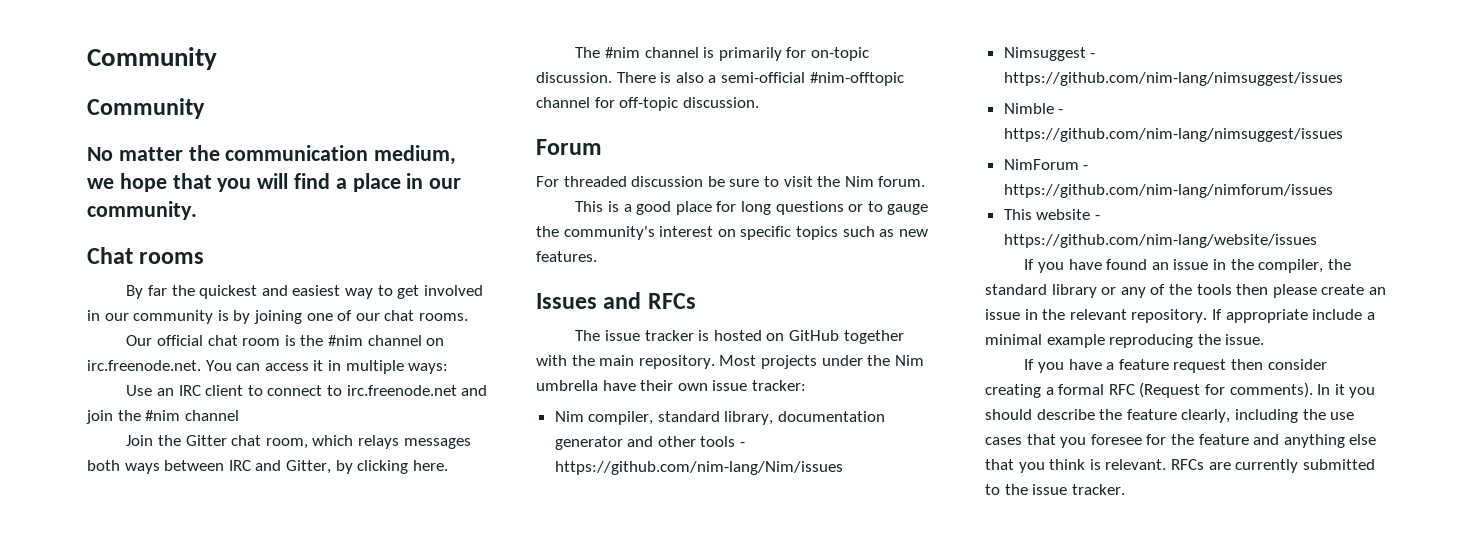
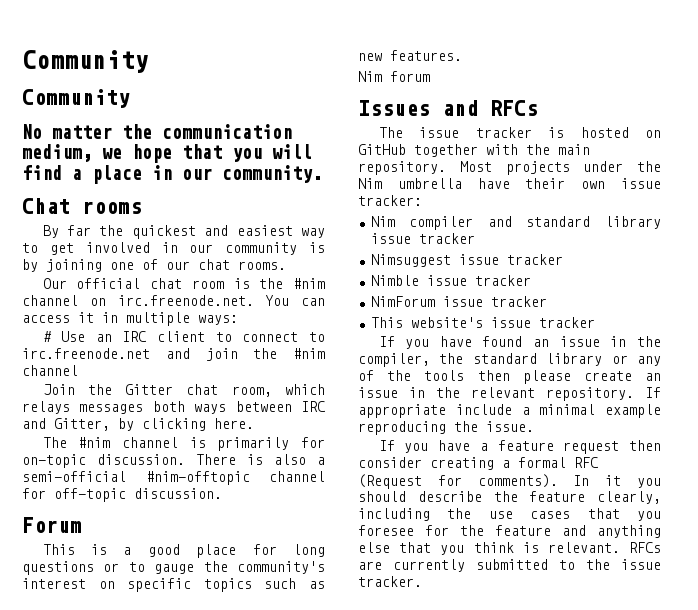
(449, 368) none -> [42,331,52,342] #
[536,176,926,187] // For threaded discussion be sure to visit the Nim forum. -> (82, 525) none
(597, 256) none -> [358,71,430,82] // Nim forum
[588,411,886,425] [554,436,746,450] [554,461,843,475] compiler, standard library, documentation generator and other tools - https://github.com/nim-lang/Nim/issues -> [409,216,661,230] [370,233,475,244] compiler and standard library issue tracker
[1090,53,1096,58] [1003,72,1343,86] - https://github.com/nim-lang/nimsuggest/issues -> [458,254,563,265] issue tracker
[1058,109,1064,114] [1003,128,1343,142] - https://github.com/nim-lang/nimsuggest/issues -> [426,275,531,286] issue tracker
[1083,165,1089,170] [1003,184,1333,198] [1003,209,1100,220] [1003,234,1317,248] - https://github.com/nim-lang/nimforum/issues // This website - https://github.com/nim-lang/website/issues -> [442,296,547,307] [370,317,595,328] issue tracker // This website's issue tracker

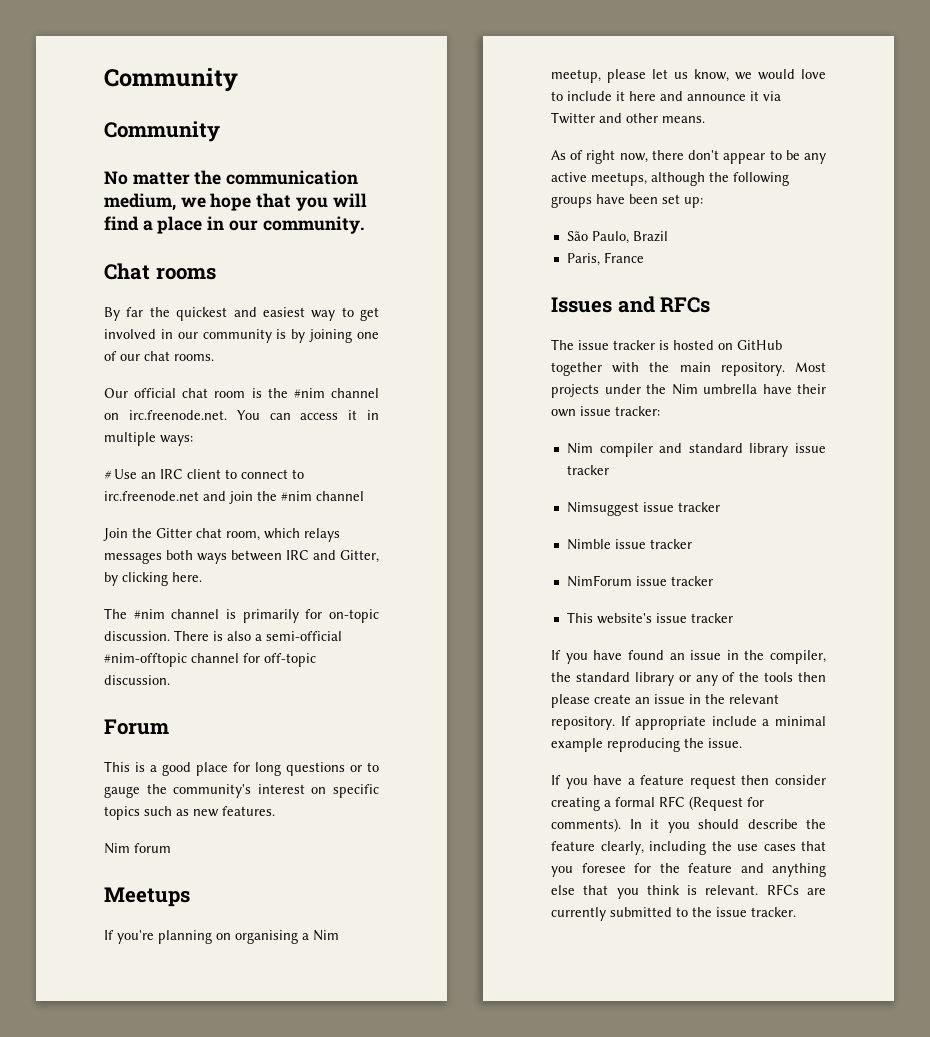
(430, 76) none -> [104,887,190,907] [104,930,339,944] [551,69,826,83] [551,91,781,101] [551,112,705,124] [551,150,826,164] [551,172,789,186] [551,194,703,208] [566,231,668,244] [566,252,644,266] // Meetups // If you're planning on organising a Nim meetup, please let us know, we would love to include it here and announce it via Twitter and other means. // As of right now, there don't appear to be any active meetups, although the following groups have been set up: // São Paulo, Brazil // Paris, France

